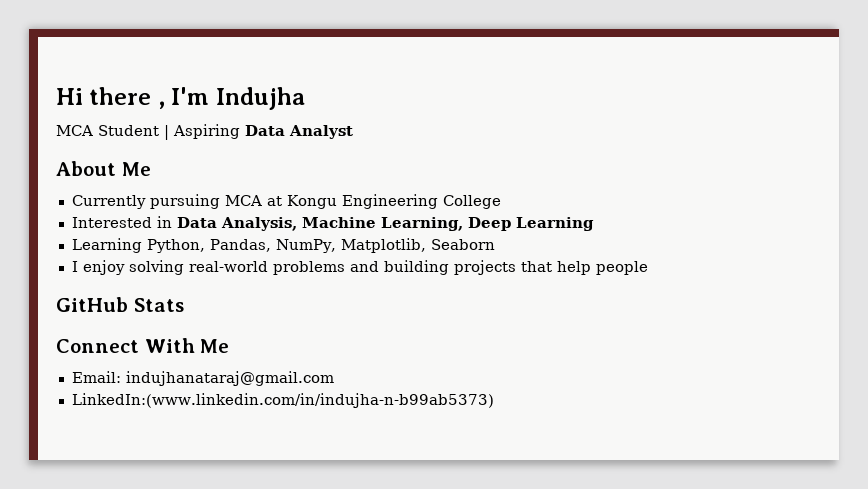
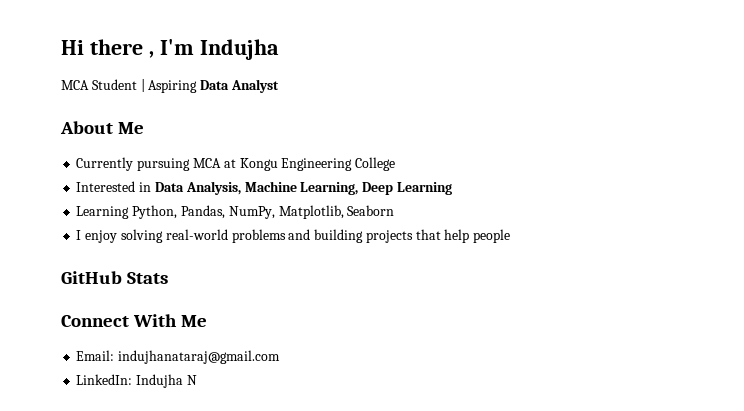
[71,393,494,408] LinkedIn:(www.linkedin.com/in/indujha-n-b99ab5373) -> [76,374,197,388] LinkedIn: Indujha N

